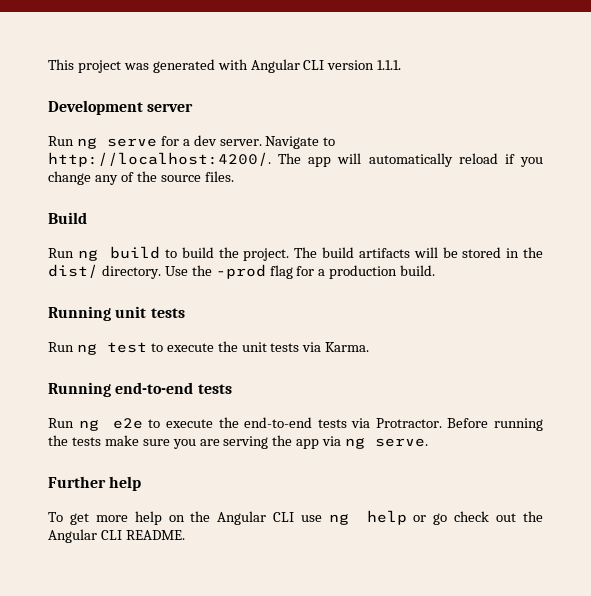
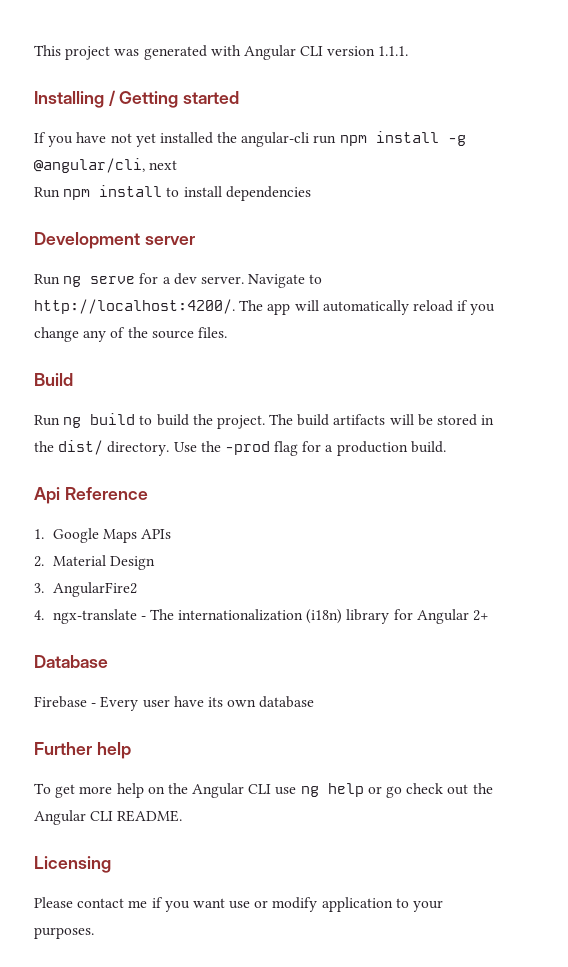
(402, 65) none -> [34,90,240,108] [34,131,466,147] [34,158,178,173] [34,185,311,201] // Installing / Getting started // If you have not yet installed the angular-cli run npm install -g @angular/cli, next // Run npm install to install dependencies
[48,306,185,321] [48,341,370,355] [48,382,232,397] [48,417,544,431] [48,435,429,449] Running unit tests // Run ng test to execute the unit tests via Karma. // Running end-to-end tests // Run ng e2e to execute the end-to-end tests via Protractor. Before running the tests make sure you are serving the app via ng serve. -> [34,487,148,504] [34,528,171,543] [34,555,155,570] [34,582,137,597] [34,609,490,624] [34,655,108,668] [34,696,315,711] Api Reference // 1. Google Maps APIs // 2. Material Design // 3. AngularFire2 // 4. ngx-translate - The internationalization (i18n) library for Angular 2+ // Database // Firebase - Every user have its own database
(185, 535) none -> [34,856,111,873] [34,897,444,912] [34,927,94,939] // Licensing // Please contact me if you want use or modify application to your purposes.

